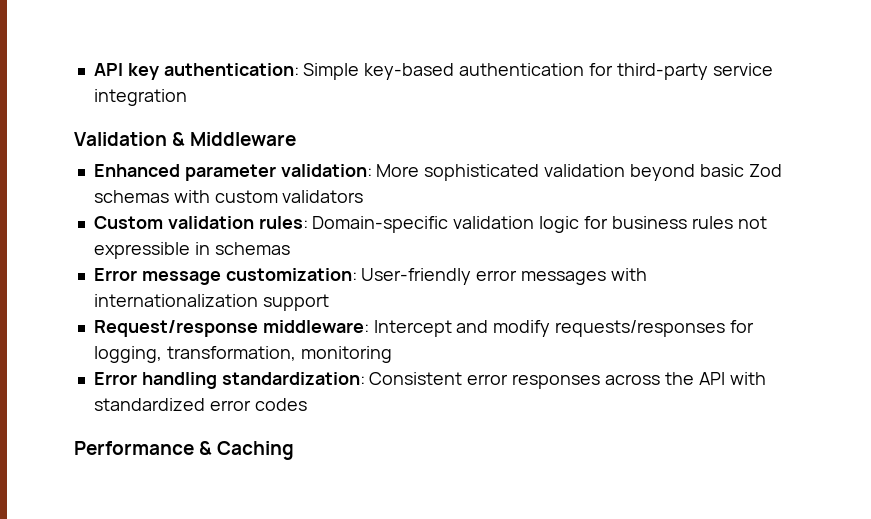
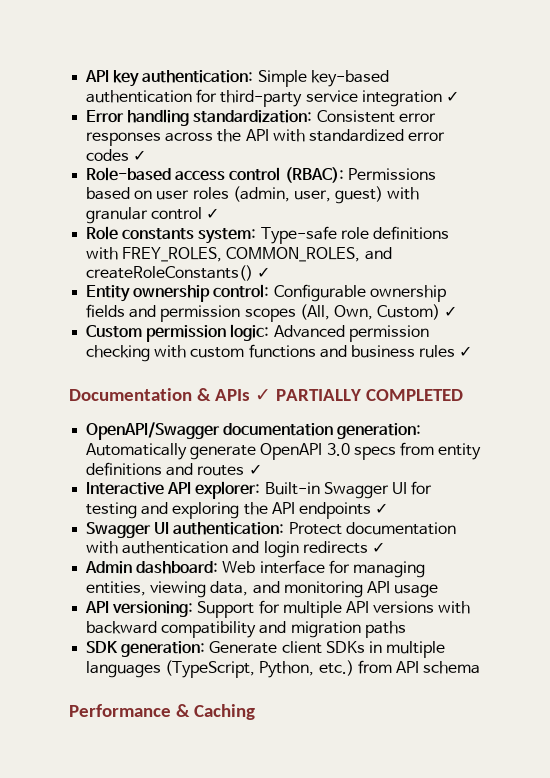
[74,132,297,146] [93,164,782,181] [93,190,364,203] [93,216,767,233] [93,242,290,259] [93,268,647,285] [93,294,329,311] [93,320,754,337] [93,346,392,363] // Validation & Middleware // Enhanced parameter validation: More sophisticated validation beyond basic Zod schemas with custom validators // Custom validation rules: Domain-specific validation logic for business rules not expressible in schemas // Error message customization: User-friendly error messages with internationalization support // Request/response middleware: Intercept and modify requests/responses for logging, transformation, monitoring -> [445,91,459,102] ✓
(307, 404) none -> [133,150,147,161] [86,167,436,183] [86,186,420,204] [86,207,220,224] [86,226,449,244] [86,247,392,262] [86,265,271,281] [86,284,446,302] [86,304,458,322] [86,324,429,342] [86,344,473,362] [69,388,463,401] [86,422,422,440] [86,442,482,460] [86,462,262,476] [86,481,433,499] [86,502,389,519] [86,522,456,538] [86,541,385,558] [85,560,425,578] [86,581,439,598] [85,600,471,618] [86,621,406,638] [86,641,446,658] [86,660,481,678] ✓ // Role-based access control (RBAC): Permissions based on user roles (admin, user, guest) with granular control ✓ // Role constants system: Type-safe role definitions with FREY_ROLES, COMMON_ROLES, and createRoleConstants() ✓ // Entity ownership control: Configurable ownership fields and permission scopes (All, Own, Custom) ✓ // Custom permission logic: Advanced permission checking with custom functions and business rules ✓ // Documentation & APIs ✓ PARTIALLY COMPLETED // OpenAPI/Swagger documentation generation: Automatically generate OpenAPI 3.0 specs from entity definitions and routes ✓ // Interactive API explorer: Built-in Swagger UI for testing and exploring the API endpoints ✓ // Swagger UI authentication: Protect documentation with authentication and login redirects ✓ // Admin dashboard: Web interface for managing entities, viewing data, and monitoring API usage // API versioning: Support for multiple API versions with backward compatibility and migration paths // SDK generation: Generate client SDKs in multiple languages (TypeScript, Python, etc.) from API schema

